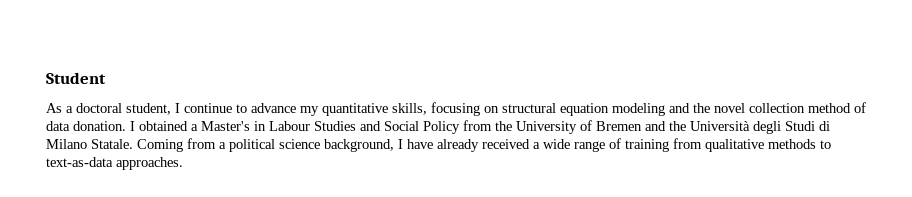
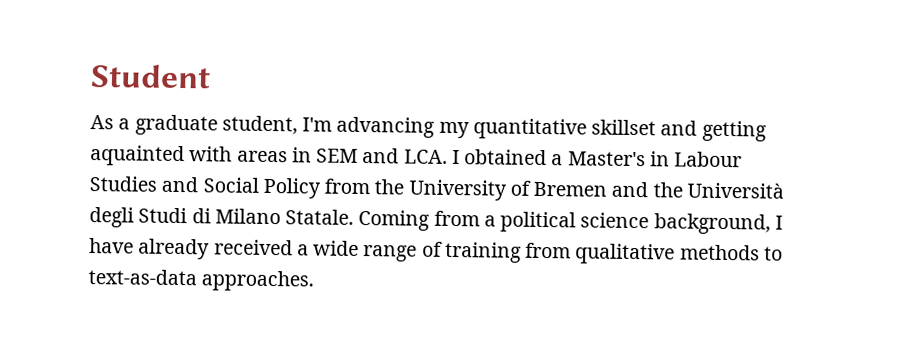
[76,102,866,116] [46,121,126,131] doctoral student, I continue to advance my quantitative skills, focusing on structural equation modeling and the novel collection method of data donation. -> [134,114,767,142] [90,145,448,167] graduate student, I'm advancing my quantitative skillset and getting aquainted with areas in SEM and LCA.

